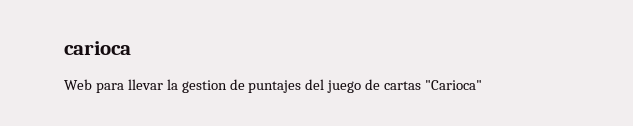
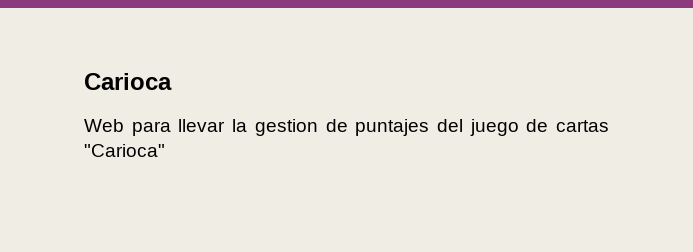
[64,41,131,55] carioca -> [84,73,172,90] Carioca

